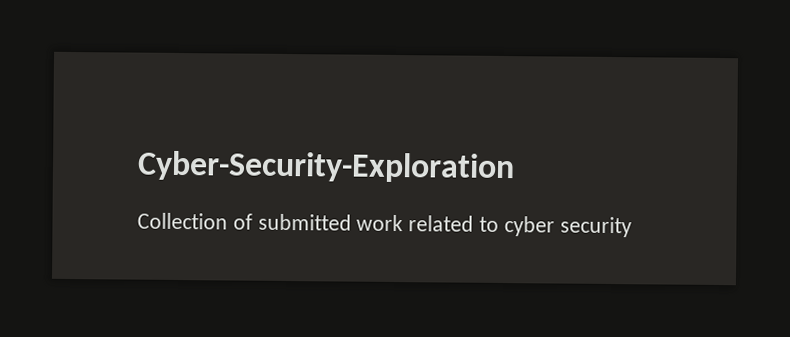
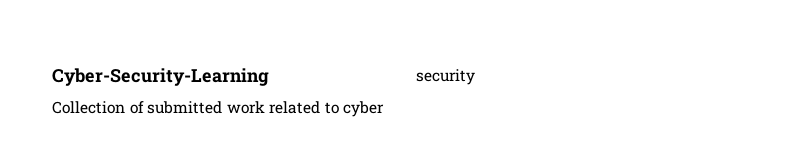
[137,150,515,184] Cyber-Security-Exploration -> [52,68,269,86] Cyber-Security-Learning

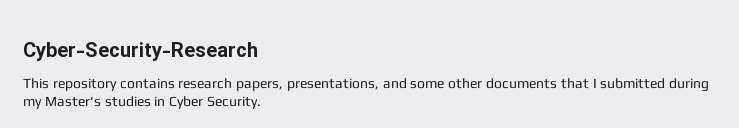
[52,68,269,86] [52,101,384,117] [416,69,475,85] Cyber-Security-Learning // Collection of submitted work related to cyber security -> [23,42,258,61] [23,78,710,92] [23,96,261,109] Cyber-Security-Research // This repository contains research papers, presentations, and some other documents that I submitted during my Master's studies in Cyber Security.

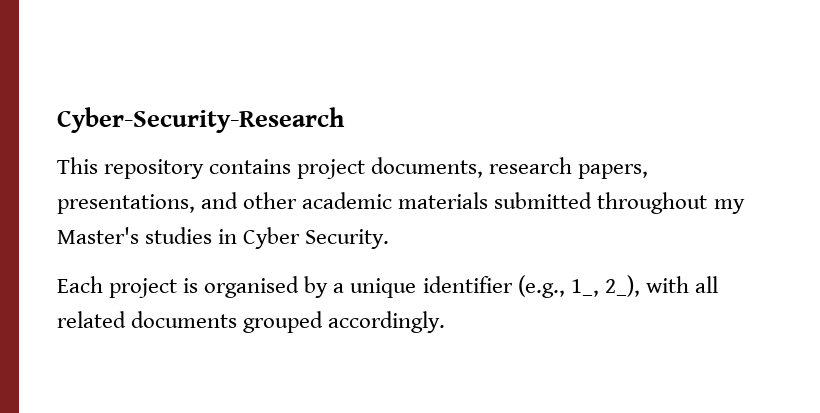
(175, 83) none -> [297,157,484,179] project documents,
[410,78,710,92] some other documents that I submitted during -> [243,192,708,214] other academic materials submitted throughout
(261, 102) none -> [57,275,718,298] [57,311,446,333] // Each project is organised by a unique identifier (e.g., 1_, 2_), with all related documents grouped accordingly.

